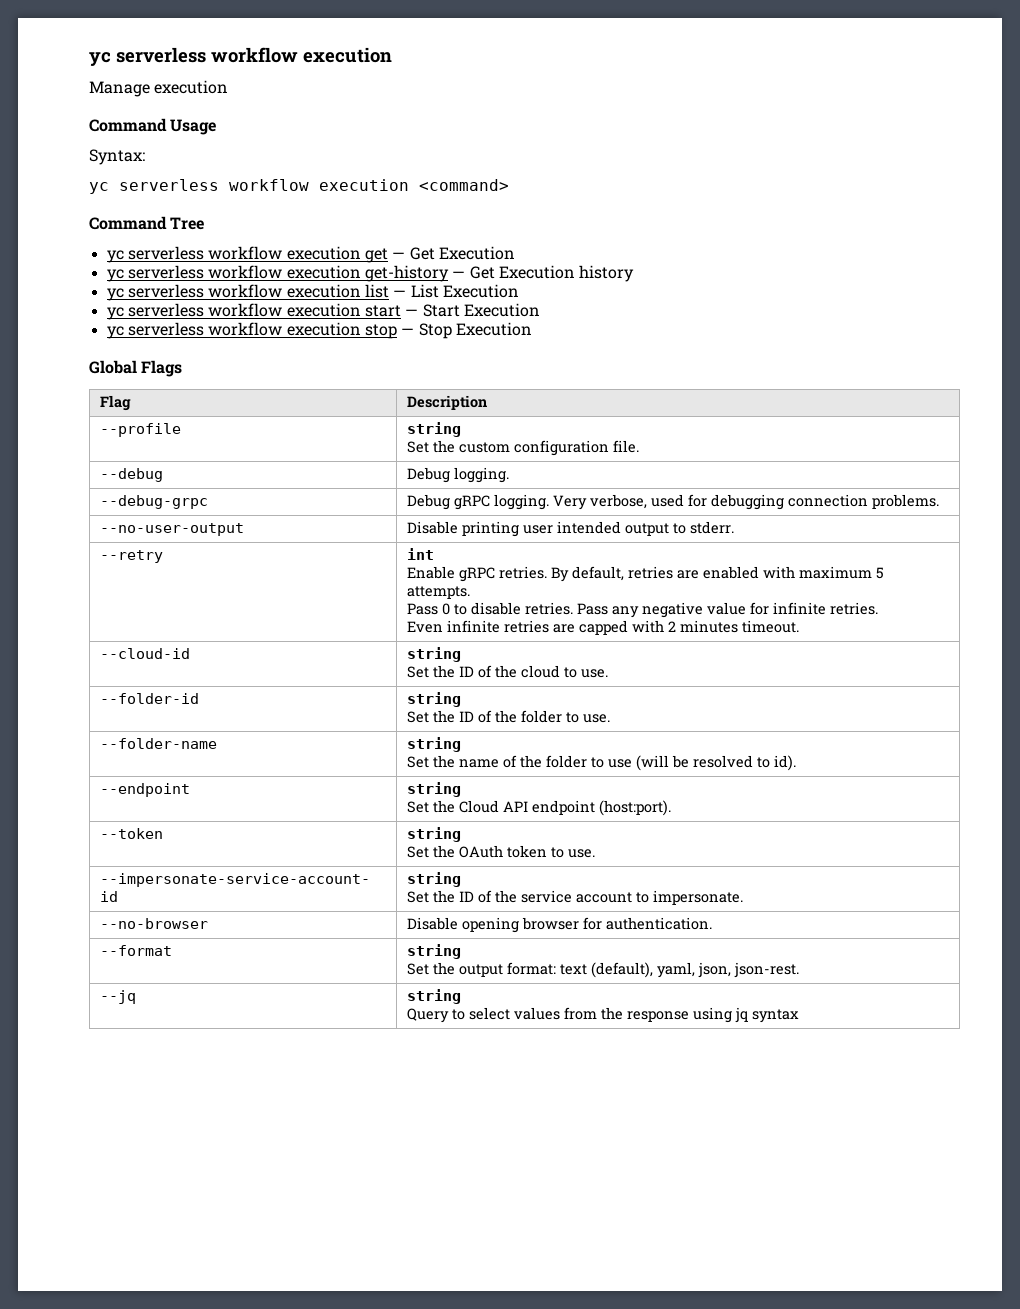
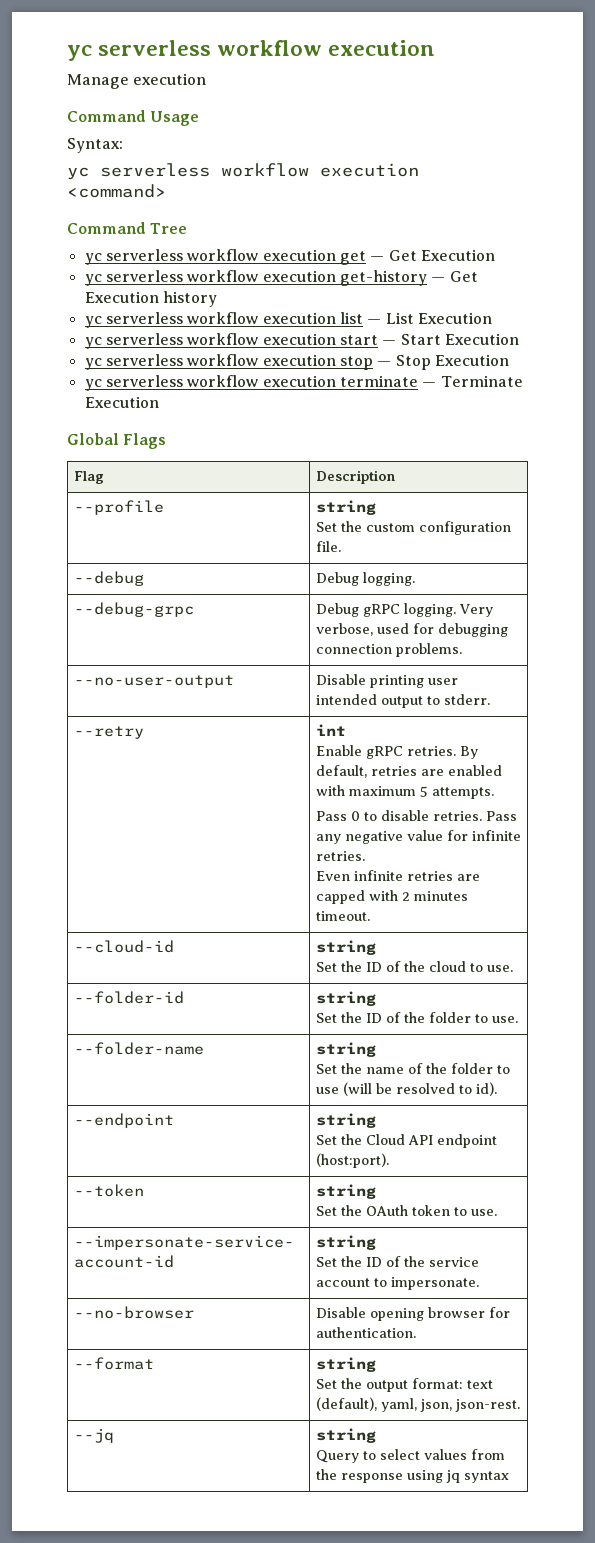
(532, 329) none -> [84,375,523,391] [84,396,159,408] // yc serverless workflow execution terminate — Terminate Execution

